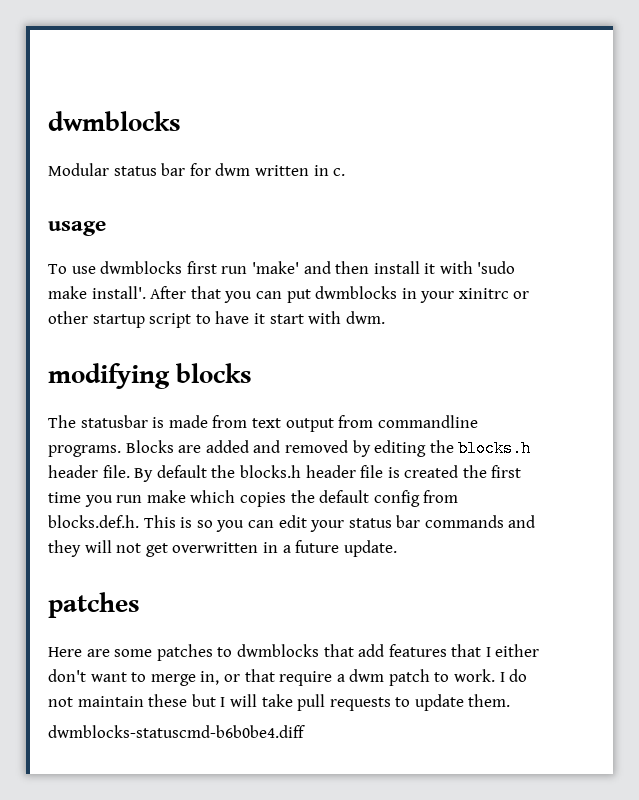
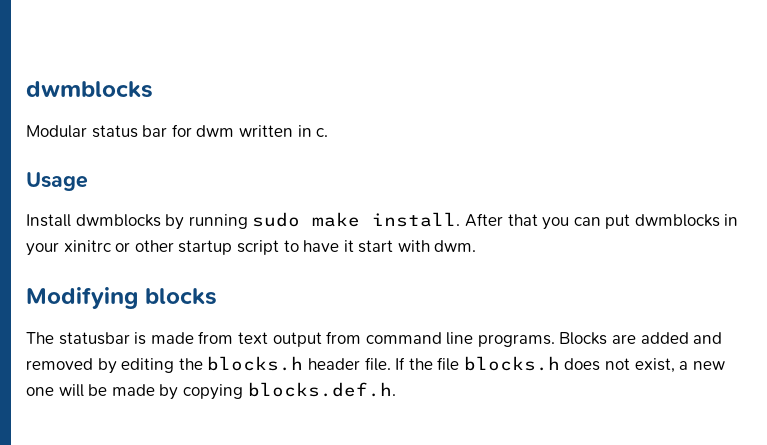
[48,221,106,236] [48,261,516,274] [48,286,146,299] usage // To use dwmblocks first run 'make' and then install it with 'sudo make install'. -> [26,172,88,191] [26,212,461,230] Usage // Install dwmblocks by running sudo make install.
[48,363,170,389] modifying -> [26,287,138,309] Modifying
[377,415,478,428] commandline -> [365,332,474,345] command line
[134,465,522,482] [48,490,459,507] [48,515,536,532] [48,540,397,557] [48,592,140,618] [48,644,540,661] [48,669,528,686] [48,694,511,711] [48,725,305,738] By default the blocks.h header file is created the first time you run make which copies the default config from blocks.def.h. This is so you can edit your status bar commands and they will not get overwritten in a future update. // patches // Here are some patches to dwmblocks that add features that I either don't want to merge in, or that require a dwm patch to work. I do not maintain these but I will take pull requests to update them. // dwmblocks-statuscmd-b6b0be4.diff -> [395,356,725,373] [26,382,396,400] If the file blocks.h does not exist, a new one will be made by copying blocks.def.h.

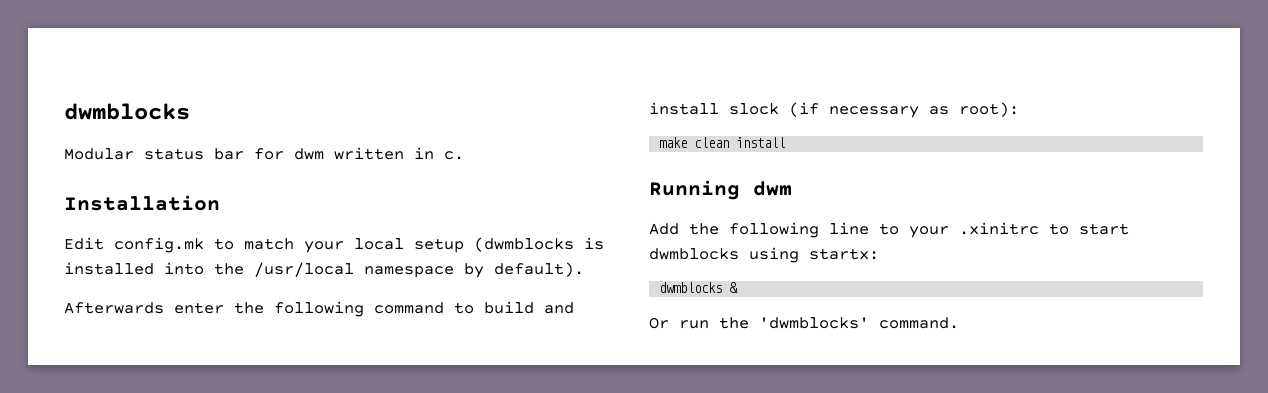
[26,172,88,191] [26,212,739,230] [26,240,477,256] [26,287,217,309] [26,331,723,347] [26,356,725,374] [26,382,396,400] Usage // Install dwmblocks by running sudo make install. After that you can put dwmblocks in your xinitrc or other startup script to have it start with dwm. // Modifying blocks // The statusbar is made from text output from command line programs. Blocks are added and removed by editing the blocks.h header file. If the file blocks.h does not exist, a new one will be made by copying blocks.def.h. -> [64,195,220,211] [64,237,604,253] [64,262,584,278] [64,301,574,317] [649,102,1019,118] [659,137,786,148] [649,180,792,200] [649,222,1129,238] [649,247,879,263] [659,282,739,293] [649,317,959,329] Installation // Edit config.mk to match your local setup (dwmblocks is installed into the /usr/local namespace by default). // Afterwards enter the following command to build and install slock (if necessary as root): // make clean install // Running dwm // Add the following line to your .xinitrc to start dwmblocks using startx: // dwmblocks & // Or run the 'dwmblocks' command.

